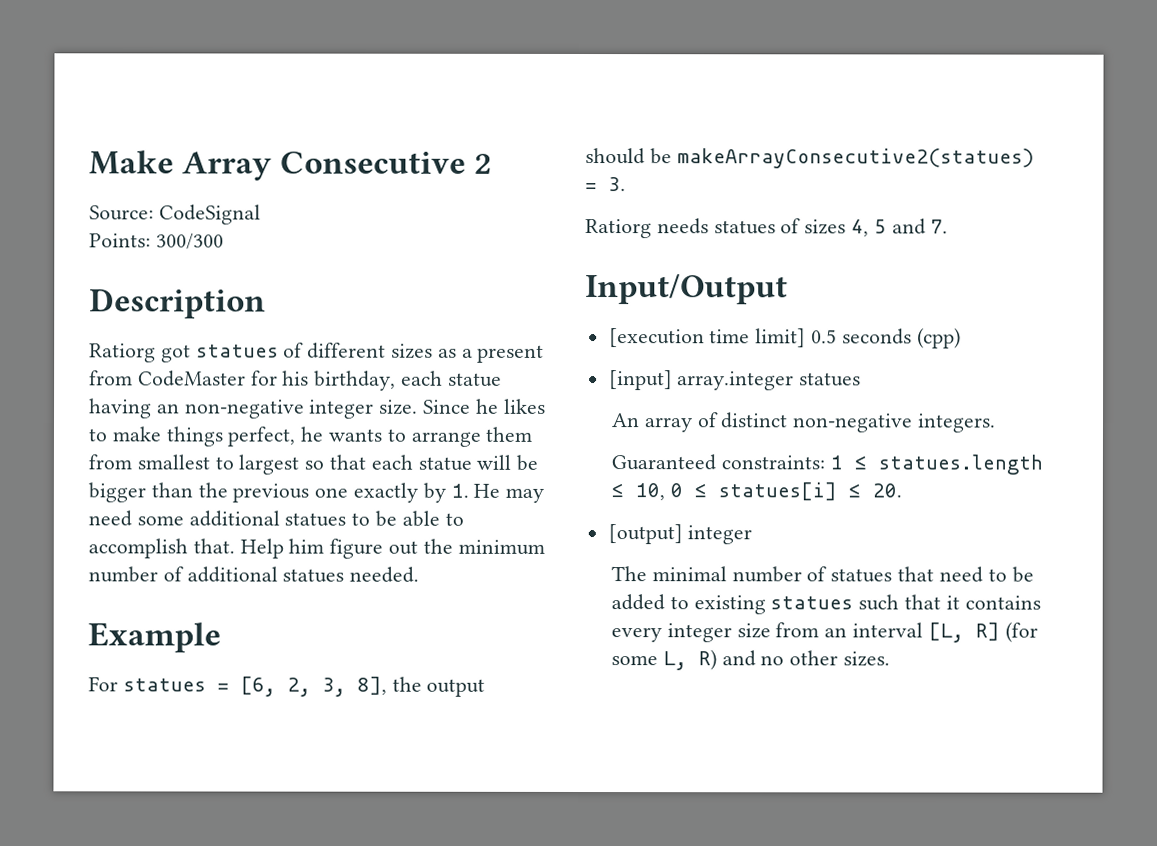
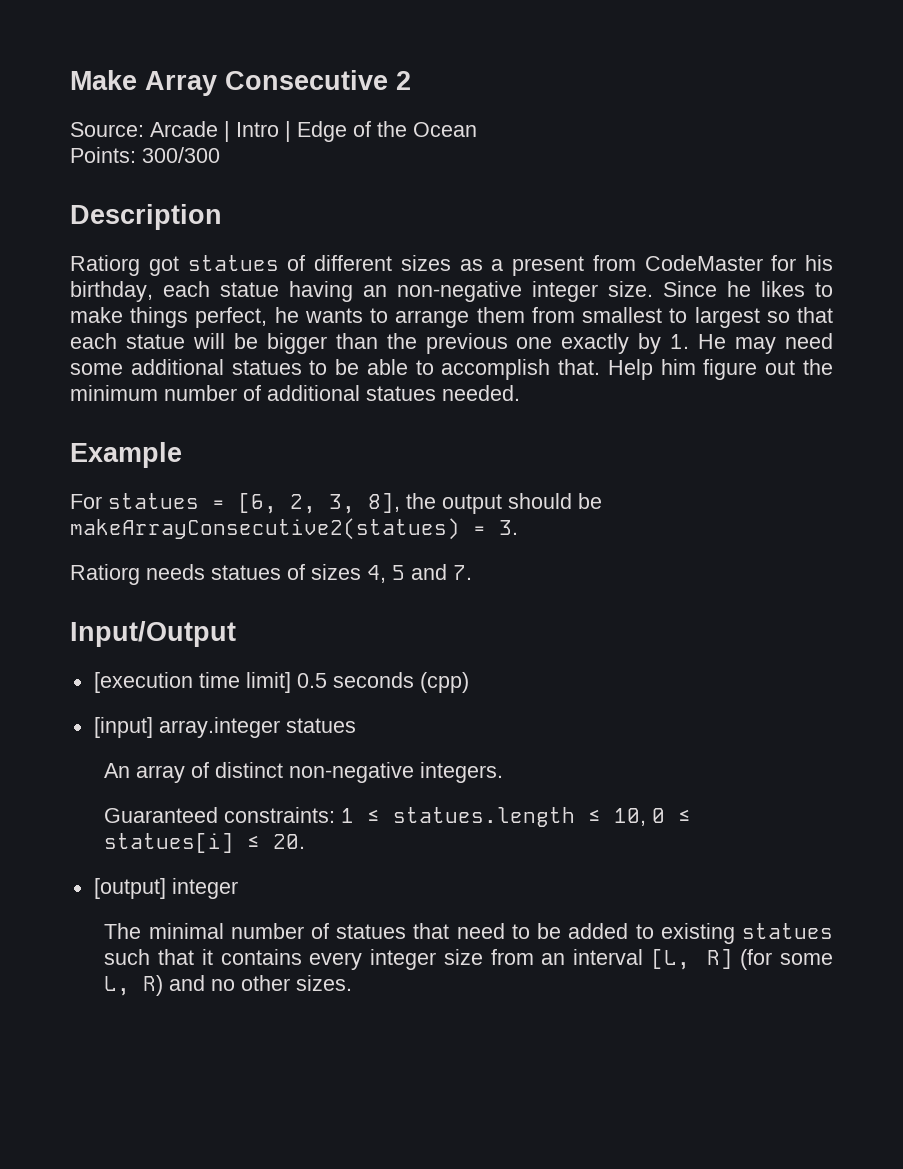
[158,204,261,225] CodeSignal -> [150,121,477,142] Arcade | Intro | Edge of the Ocean

